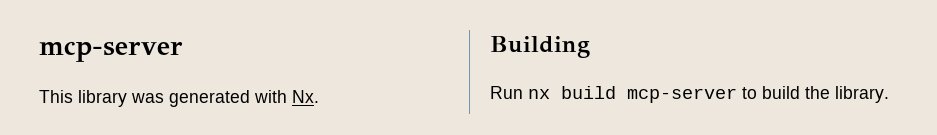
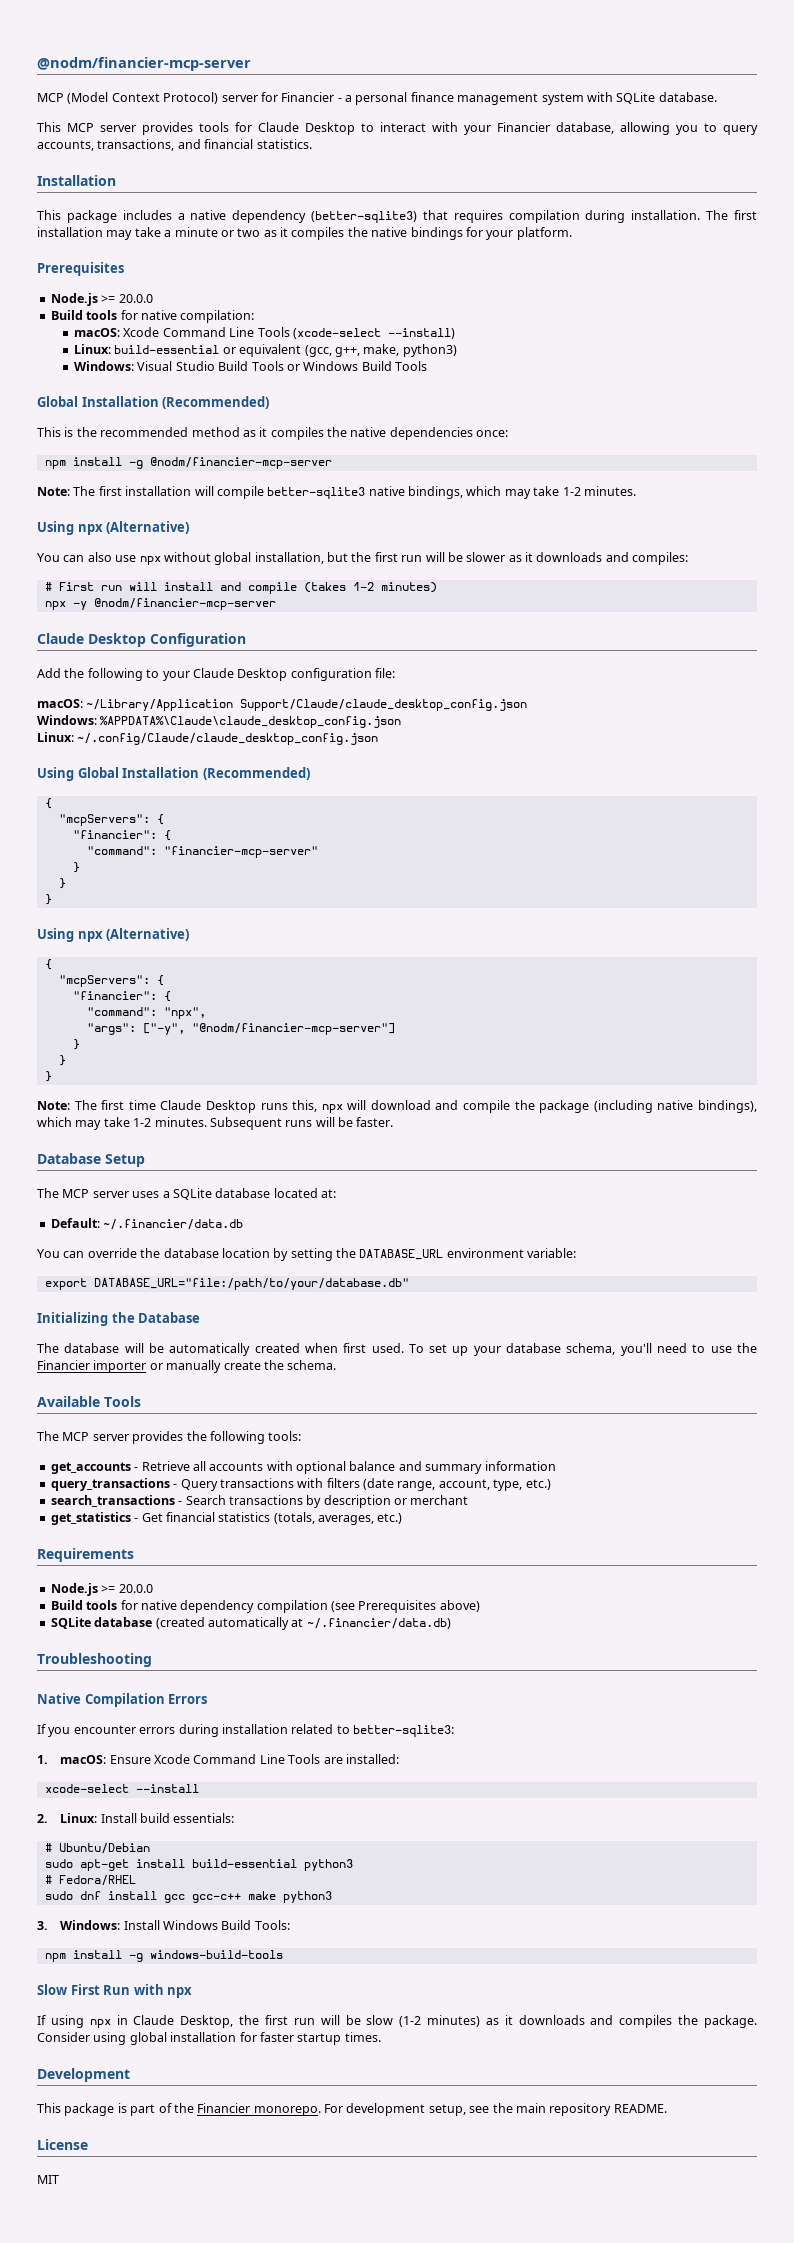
[39,41,183,62] [39,90,319,107] [490,36,590,58] [490,86,889,103] mcp-server // This library was generated with Nx. // Building // Run nx build mcp-server to build the library. -> [37,57,251,71] [37,92,717,105] [37,122,758,135] [37,139,312,151] [37,175,116,186] [37,210,757,223] [37,227,572,240] [37,262,124,276] [50,293,153,306] [50,310,255,323] [74,327,455,339] [74,344,457,357] [74,361,428,371] [37,396,270,409] [37,427,509,440] [44,457,332,469] [37,486,636,499] [37,521,190,535] [37,552,689,565] [44,582,437,594] [44,598,276,610] [37,633,246,647] [37,668,395,681] [37,699,528,711] [37,715,402,728] [37,732,379,745] [37,767,310,781] [44,798,52,809] [58,814,164,826] [72,830,171,841] [86,846,318,858] [72,862,80,873] [58,878,66,889] [44,894,52,905] [37,928,190,942] [44,959,52,970] [58,975,164,987] [72,991,171,1002] [86,1007,206,1019] [86,1023,395,1035] [72,1039,80,1050] [58,1055,66,1066] [44,1071,52,1082] [37,1100,757,1113] [37,1117,394,1130] [37,1153,145,1167] [37,1188,336,1200] [50,1218,244,1230] [37,1248,577,1261] [44,1278,409,1290] [37,1312,201,1326] [37,1343,757,1356] [37,1360,337,1373] [37,1396,141,1407] [37,1431,302,1444] [50,1461,556,1474] [50,1478,551,1491] [50,1495,469,1508] [50,1512,403,1525] [37,1548,134,1562] [50,1583,153,1596] [50,1600,480,1613] [50,1617,451,1630] [37,1653,152,1667] [37,1693,208,1707] [37,1724,454,1737] [37,1754,399,1764] [44,1784,199,1793] [37,1813,235,1823] [44,1843,150,1854] [44,1859,353,1871] [44,1875,136,1886] [44,1891,332,1903] [37,1920,290,1930] [44,1950,283,1962] [37,1984,193,1998] [37,2015,758,2028] [37,2032,381,2045] [37,2068,130,2082] [37,2103,667,2116] [37,2139,88,2150] [37,2175,59,2184] @nodm/financier-mcp-server // MCP (Model Context Protocol) server for Financier - a personal finance management system with SQLite database. // This MCP server provides tools for Claude Desktop to interact with your Financier database, allowing you to query accounts, transactions, and financial statistics. // Installation // This package includes a native dependency (better-sqlite3) that requires compilation during installation. The first installation may take a minute or two as it compiles the native bindings for your platform. // Prerequisites // Node.js >= 20.0.0 // Build tools for native compilation: // macOS: Xcode Command Line Tools (xcode-select --install) // Linux: build-essential or equivalent (gcc, g++, make, python3) // Windows: Visual Studio Build Tools or Windows Build Tools // Global Installation (Recommended) // This is the recommended method as it compiles the native dependencies once: // npm install -g @nodm/financier-mcp-server // Note: The first installation will compile better-sqlite3 native bindings, which may take 1-2 minutes. // Using npx (Alternative) // You can also use npx without global installation, but the first run will be slower as it downloads and compiles: // # First run will install and compile (takes 1-2 minutes) // npx -y @nodm/financier-mcp-server // Claude Desktop Configuration // Add the following to your Claude Desktop configuration file: // macOS: ~/Library/Application Support/Claude/claude_desktop_config.json // Windows: %APPDATA%\Claude\claude_desktop_config.json // Linux: ~/.config/Claude/claude_desktop_config.json // Using Global Installation (Recommended) // { // "mcpServers": { // "financier": { // "command": "financier-mcp-server" // } // } // } // Using npx (Alternative) // { // "mcpServers": { // "financier": { // "command": "npx", // "args": ["-y", "@nodm/financier-mcp-server"] // } // } // } // Note: The first time Claude Desktop runs this, npx will download and compile the package (including native bindings), which may take 1-2 minutes. Subsequent runs will be faster. // Database Setup // The MCP server uses a SQLite database located at: // Default: ~/.financier/data.db // You can override the database location by setting the DATABASE_URL environment variable: // export DATABASE_URL="file:/path/to/your/database.db" // Initializing the Database // The database will be automatically created when first used. To set up your database schema, you'll need to use the Financier importer or manually create the schema. // Available Tools // The MCP server provides the following tools: // get_accounts - Retrieve all accounts with optional balance and summary information // query_transactions - Query transactions with filters (date range, account, type, etc.) // search_transactions - Search transactions by description or merchant // get_statistics - Get financial statistics (totals, averages, etc.) // Requirements // Node.js >= 20.0.0 // Build tools for native dependency compilation (see Prerequisites above) // SQLite database (created automatically at ~/.financier/data.db) // Troubleshooting // Native Compilation Errors // If you encounter errors during installation related to better-sqlite3: // 1. macOS: Ensure Xcode Command Line Tools are installed: // xcode-select --install // 2. Linux: Install build essentials: // # Ubuntu/Debian // sudo apt-get install build-essential python3 // # Fedora/RHEL // sudo dnf install gcc gcc-c++ make python3 // 3. Windows: Install Windows Build Tools: // npm install -g windows-build-tools // Slow First Run with npx // If using npx in Claude Desktop, the first run will be slow (1-2 minutes) as it downloads and compiles the package. Consider using global installation for faster startup times. // Development // This package is part of the Financier monorepo. For development setup, see the main repository README. // License // MIT

